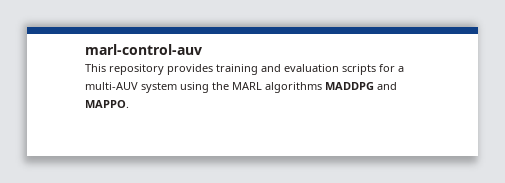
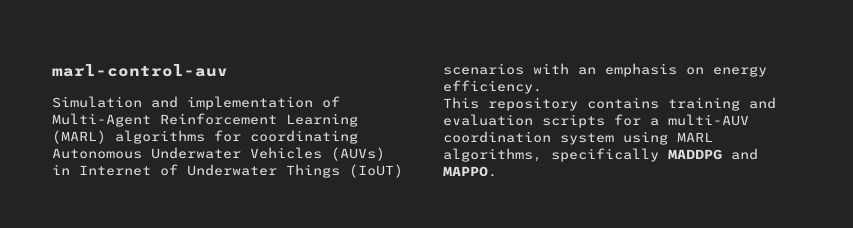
(202, 49) none -> [52,96,340,110] [52,113,358,127] [52,130,358,144] [52,147,385,161] [52,164,403,178] [443,63,767,77] [443,80,542,94] // Simulation and implementation of Multi-Agent Reinforcement Learning (MARL) algorithms for coordinating Autonomous Underwater Vehicles (AUVs) in Internet of Underwater Things (IoUT) scenarios with an emphasis on energy efficiency.
[167,64,213,75] provides -> [587,97,659,109] contains
(138, 86) none -> [443,131,551,143] coordination
[212,82,322,93] the MARL algorithms -> [677,132,713,142] [443,148,659,162] MARL algorithms, specifically

